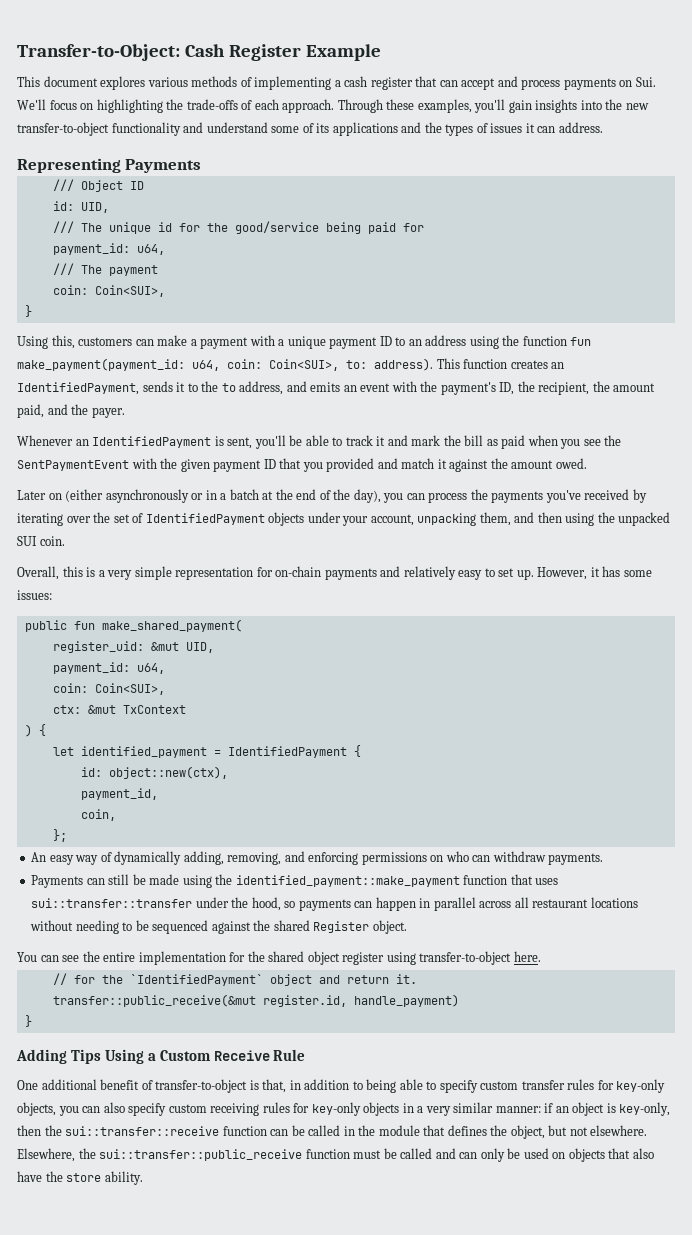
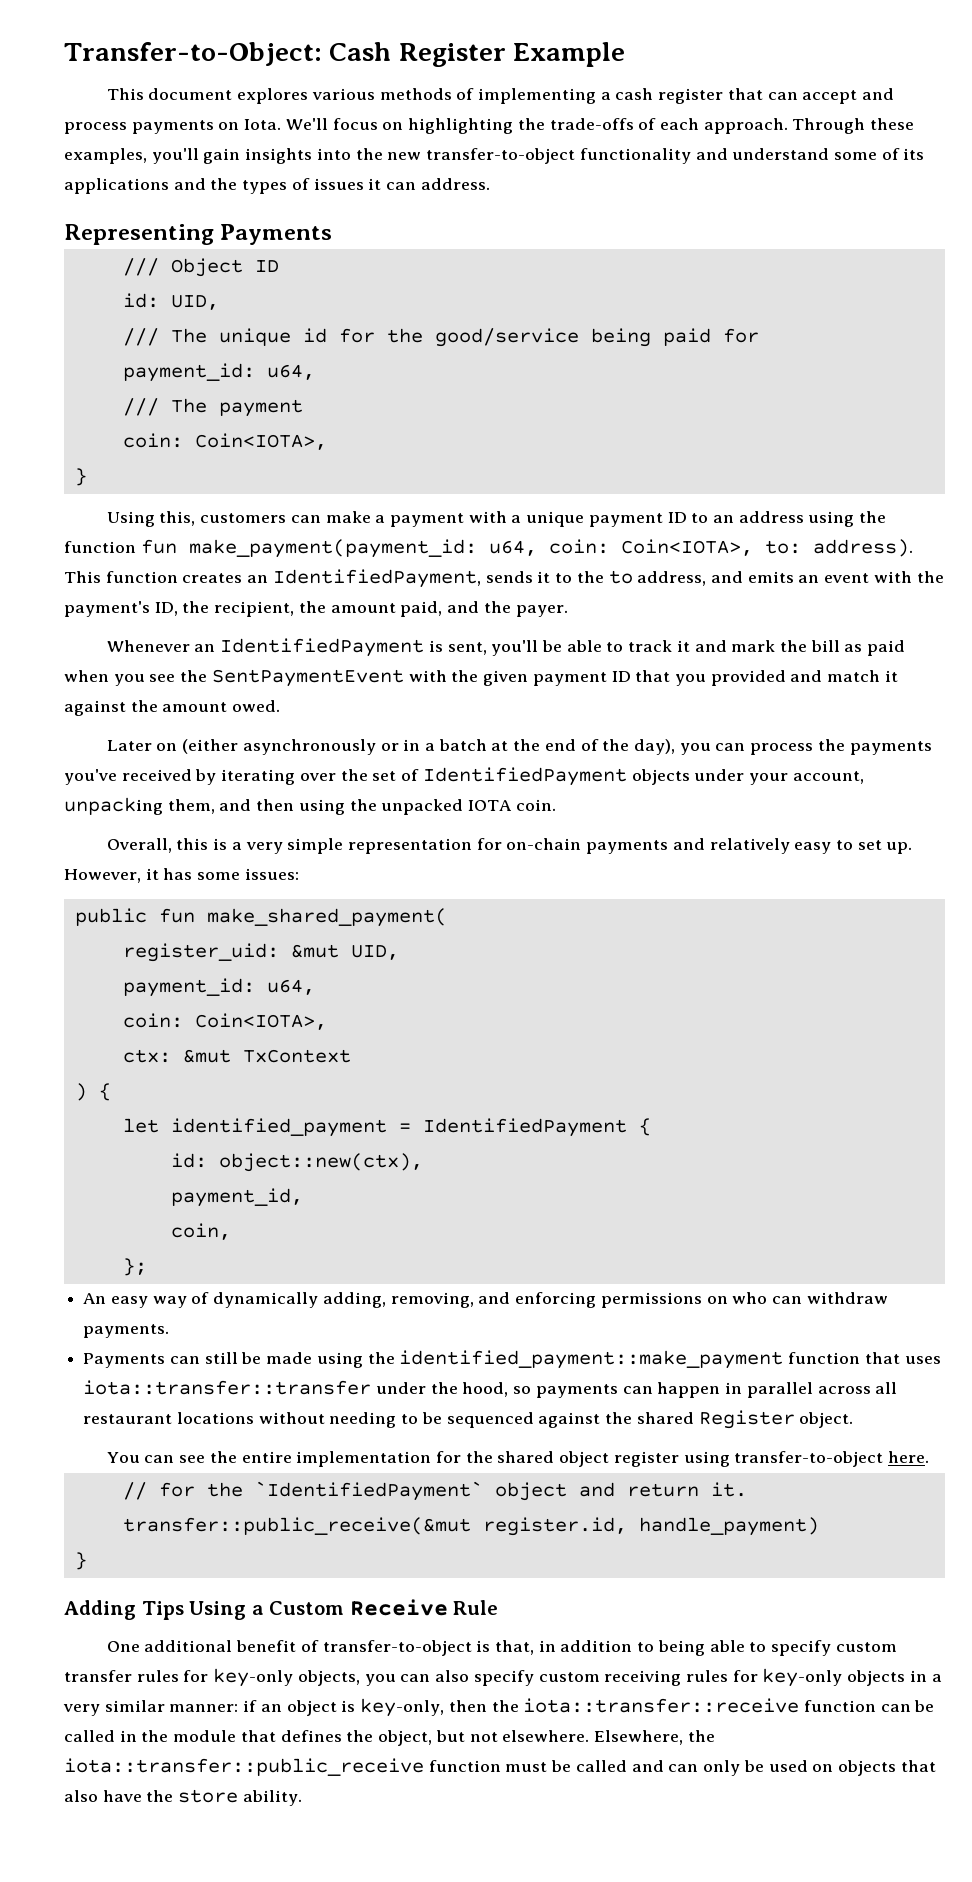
[635,77,656,87] Sui. -> [244,119,282,130] Iota.
[94,285,165,297] Coin<SUI>, -> [194,433,327,450] Coin<IOTA>,
[269,359,339,371] Coin<SUI>, -> [620,539,753,556] Coin<IOTA>,
[17,536,37,546] SUI -> [468,800,513,811] IOTA
[94,683,165,695] Coin<SUI>, -> [194,1013,327,1030] Coin<IOTA>,
[31,898,193,908] sui::transfer::transfer -> [83,1380,372,1395] iota::transfer::transfer
[65,1126,220,1136] sui::transfer::receive -> [523,1698,800,1713] iota::transfer::receive
[99,1149,303,1161] sui::transfer::public_receive -> [64,1758,424,1776] iota::transfer::public_receive

